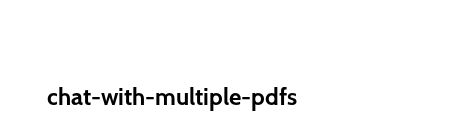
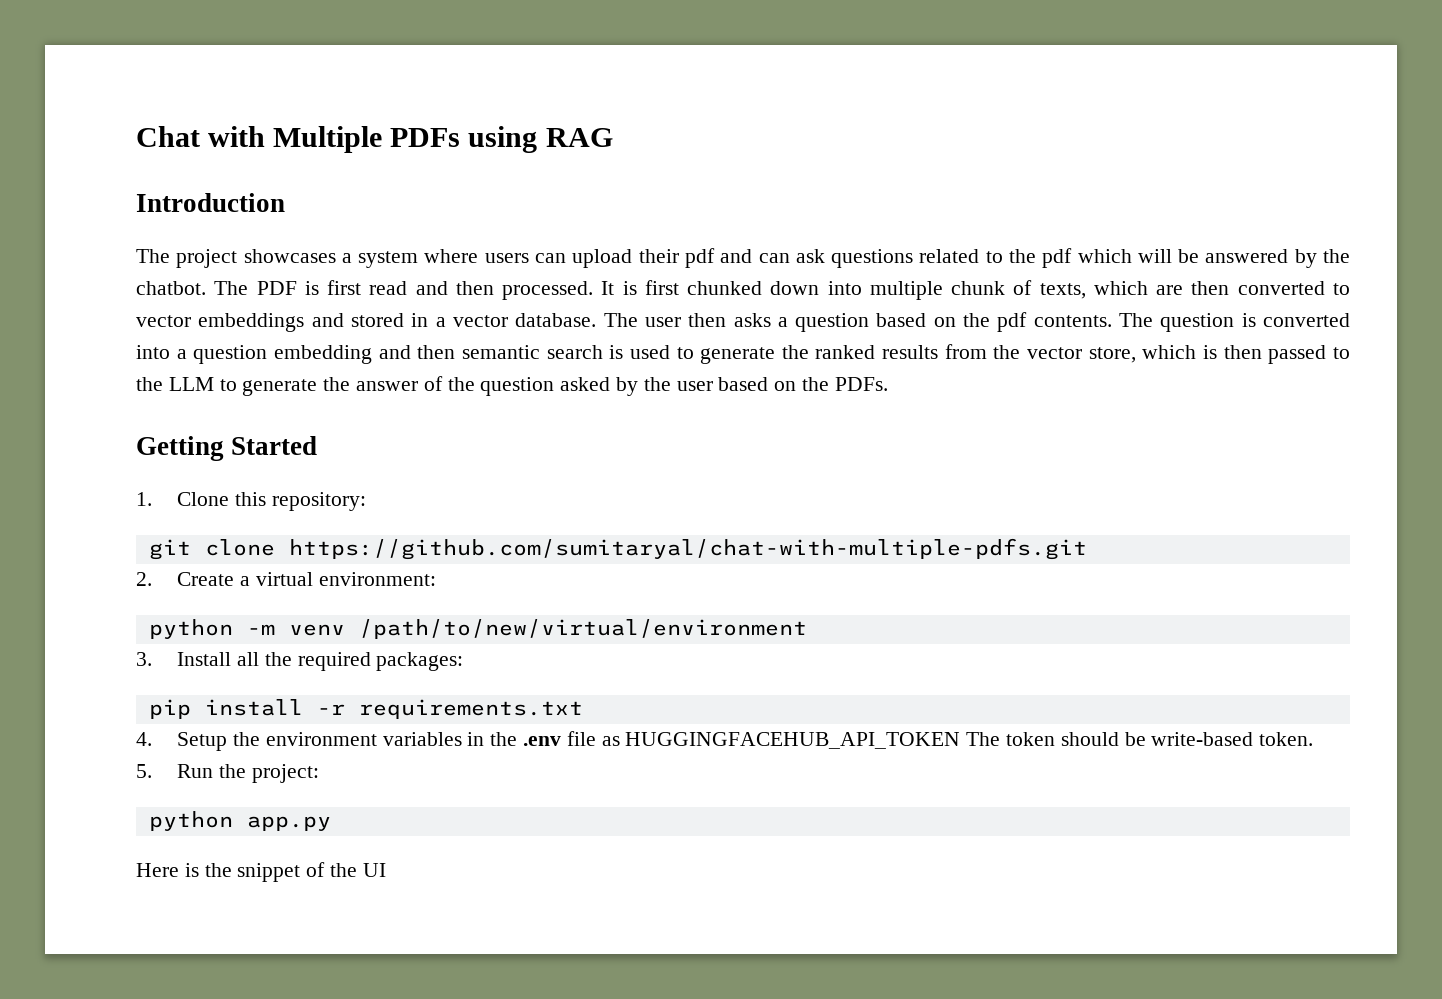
[47,87,297,111] chat-with-multiple-pdfs -> [136,126,613,153] [136,193,285,212] [136,248,1350,268] [136,280,1350,300] [136,312,1351,332] [136,344,1351,364] [136,376,888,396] [136,436,318,461] [136,492,366,511] [148,538,1087,560] [136,572,436,586] [148,619,807,639] [136,652,464,671] [148,699,583,719] [136,731,1314,751] [136,764,319,783] [148,811,331,831] [136,862,386,882] Chat with Multiple PDFs using RAG // Introduction // The project showcases a system where users can upload their pdf and can ask questions related to the pdf which will be answered by the chatbot. The PDF is first read and then processed. It is first chunked down into multiple chunk of texts, which are then converted to vector embeddings and stored in a vector database. The user then asks a question based on the pdf contents. The question is converted into a question embedding and then semantic search is used to generate the ranked results from the vector store, which is then passed to the LLM to generate the answer of the question asked by the user based on the PDFs. // Getting Started // 1. Clone this repository: // git clone https://github.com/sumitaryal/chat-with-multiple-pdfs.git // 2. Create a virtual environment: // python -m venv /path/to/new/virtual/environment // 3. Install all the required packages: // pip install -r requirements.txt // 4. Setup the environment variables in the .env file as HUGGINGFACEHUB_API_TOKEN The token should be write-based token. // 5. Run the project: // python app.py // Here is the snippet of the UI

